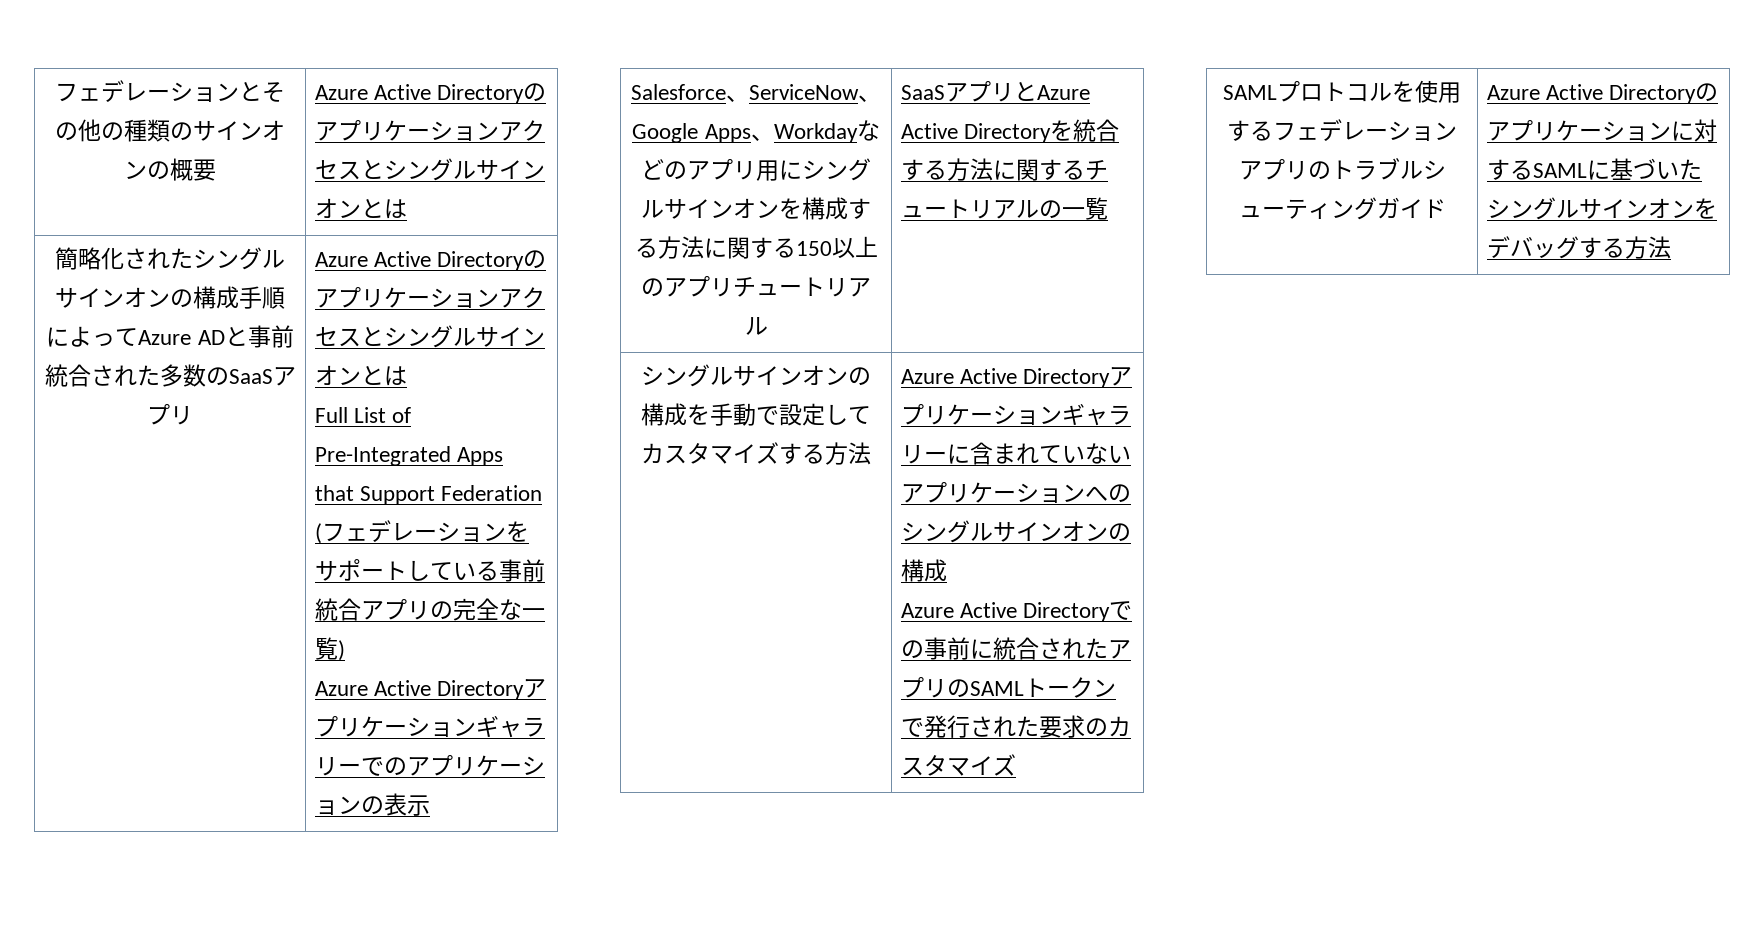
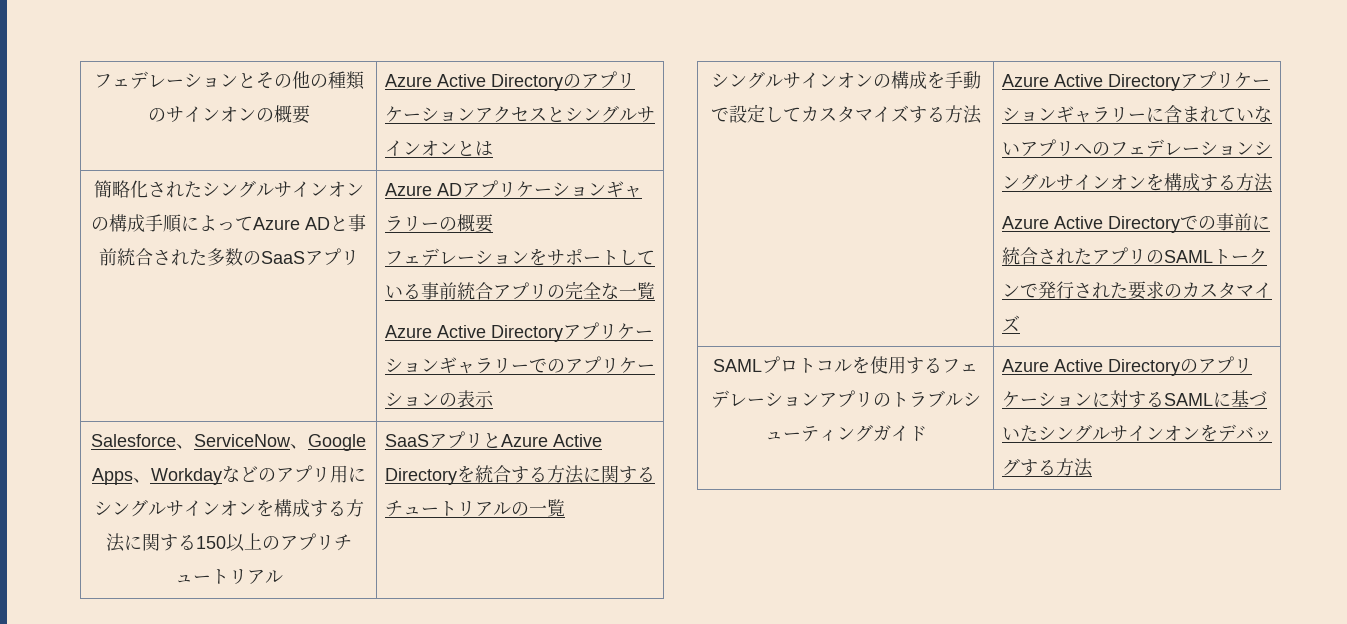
[374,250,547,271] [315,286,546,308] [315,325,546,348] [315,365,408,386] [315,407,412,423] [315,446,504,466] [315,485,543,505] [315,523,323,544] Active Directoryのアプリケーションアクセスとシングルサインオンとは // Full List of Pre-Integrated Apps that Support Federation ( -> [436,180,642,198] [384,214,493,233] ADアプリケーションギャラリーの概要 //
[338,640,346,661] ) -> (655, 291) none
[970,482,1132,503] [901,520,1132,543] [901,559,948,582] ケーションへのシングルサインオンの構成 -> [1073,139,1272,157] [1001,173,1273,192] へのフェデレーションシングルサインオンを構成する方法

